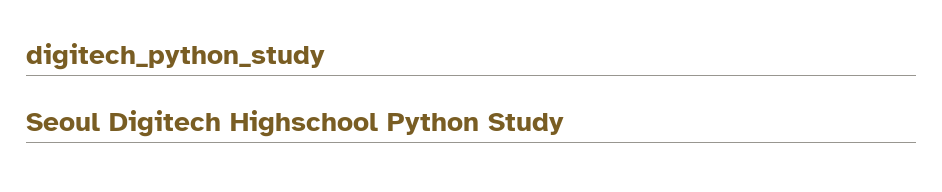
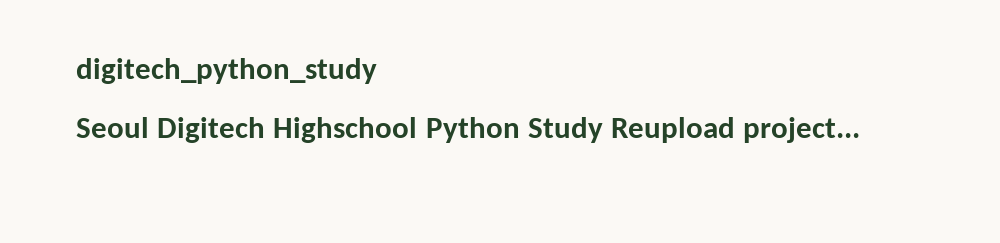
(564, 124) none -> [611,117,861,143] Reupload project...

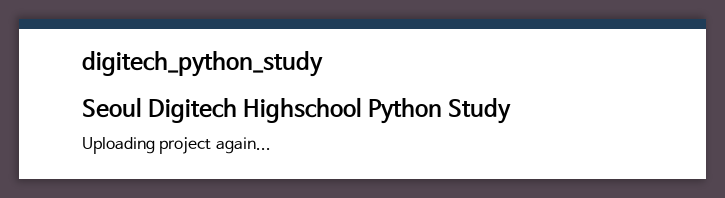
[611,117,861,143] Reupload project... -> [82,137,271,154] // Uploading project again...

